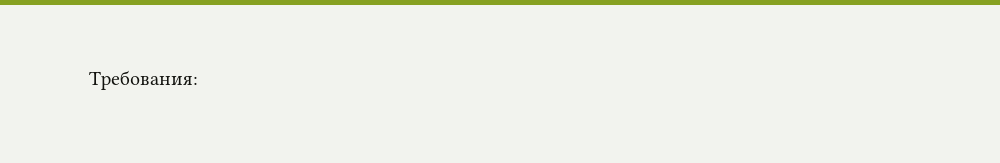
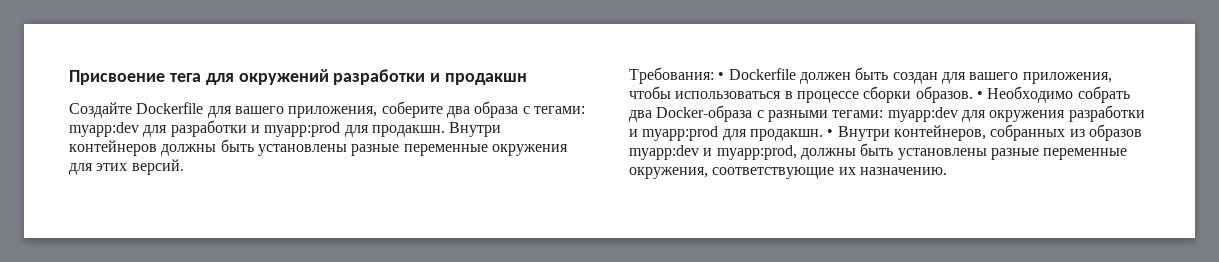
[89,70,198,90] Требования: -> [69,69,528,85] [69,101,585,118] [69,120,502,137] [69,139,568,156] [69,159,184,175] [629,67,1112,84] [629,86,1130,103] [629,105,1145,122] [629,124,1142,141] [629,143,1128,160] [629,167,947,179] Присвоение тега для окружений разработки и продакшн // Создайте Dockerfile для вашего приложения, соберите два образа с тегами: myapp:dev для разработки и myapp:prod для продакшн. Внутри контейнеров должны быть установлены разные переменные окружения для этих версий. // Требования: • Dockerfile должен быть создан для вашего приложения, чтобы использоваться в процессе сборки образов. • Необходимо собрать два Docker-образа с разными тегами: myapp:dev для окружения разработки и myapp:prod для продакшн. • Внутри контейнеров, собранных из образов myapp:dev и myapp:prod, должны быть установлены разные переменные окружения, соответствующие их назначению.

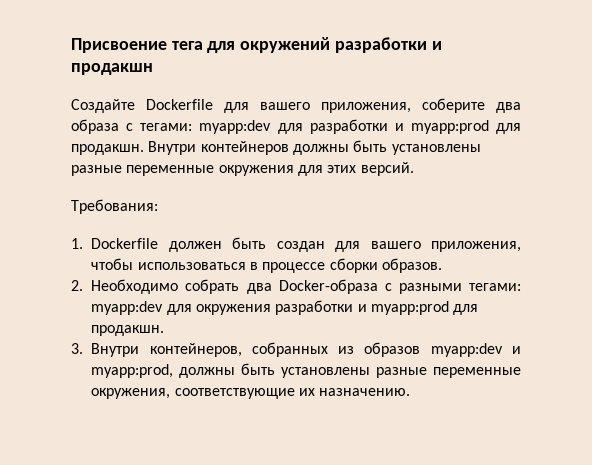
[718,72,725,80] • -> [71,238,83,249] // 1.
[976,91,983,99] • -> [71,280,83,291] // 2.
[827,129,834,137] • -> [71,343,83,354] // 3.

